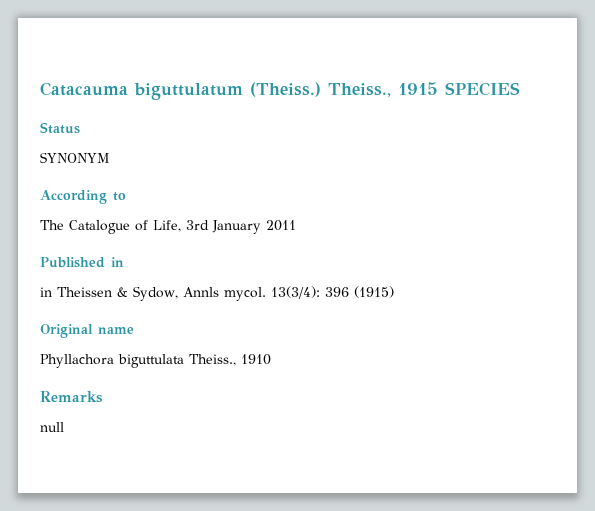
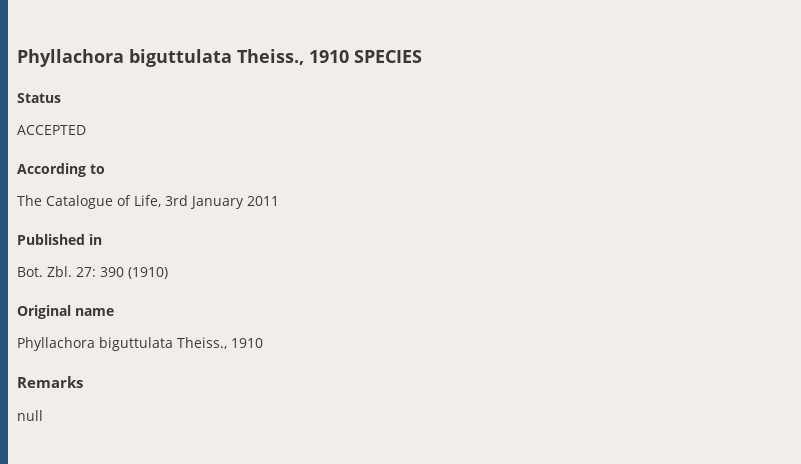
[40,82,438,100] Catacauma biguttulatum (Theiss.) Theiss., 1915 -> [17,49,349,67] Phyllachora biguttulata Theiss., 1910
[40,152,110,163] SYNONYM -> [17,125,86,135] ACCEPTED
[40,286,394,301] in Theissen & Sydow, Annls mycol. 13(3/4): 396 (1915) -> [17,266,168,279] Bot. Zbl. 27: 390 (1910)

